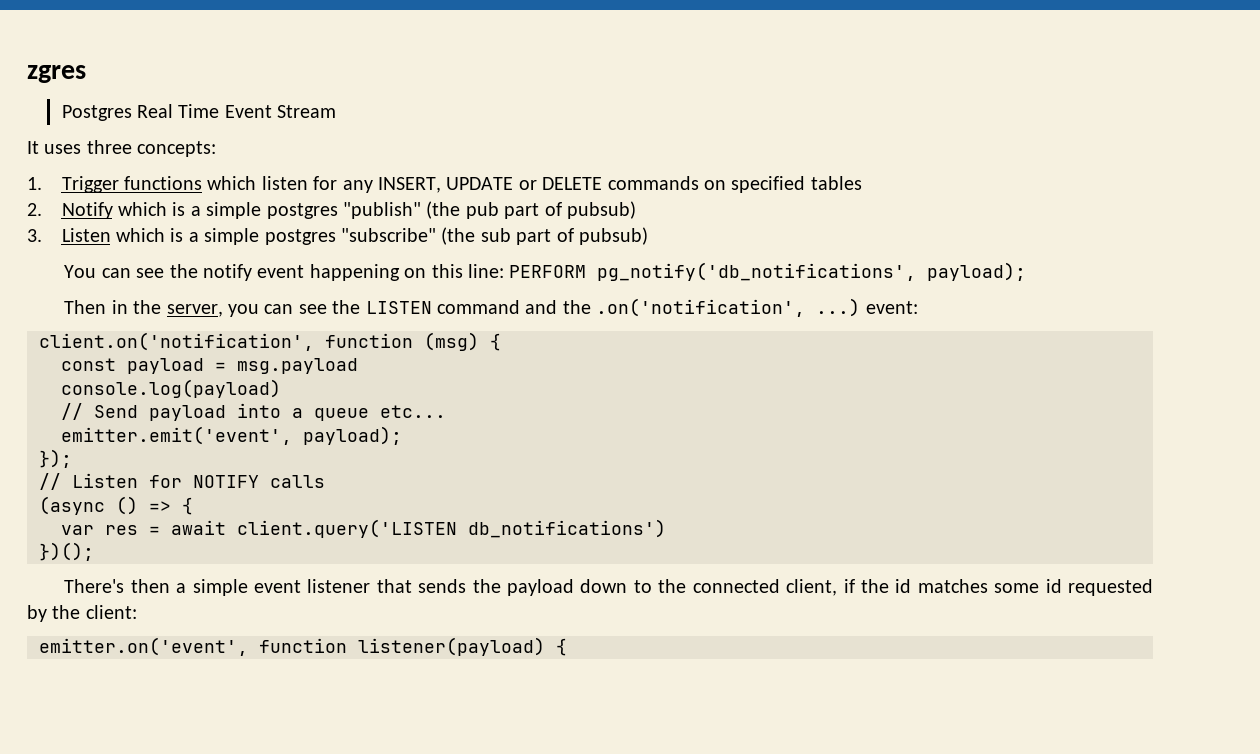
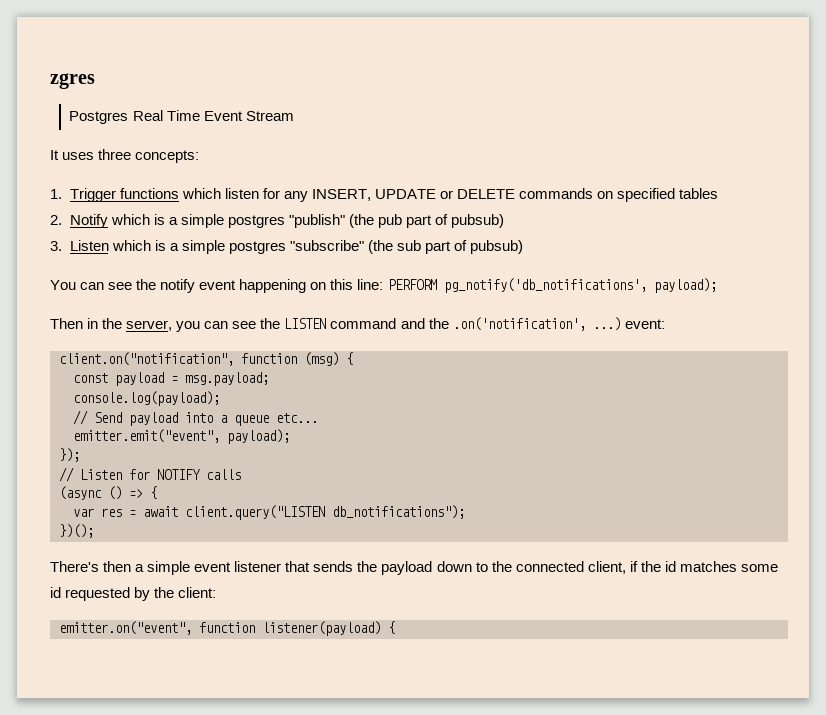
[39,332,314,351] client.on('notification', -> [59,352,234,366] client.on("notification",
[237,358,358,374] [61,379,281,398] msg.payload // console.log(payload) -> [185,372,269,386] [73,391,220,406] msg.payload; // console.log(payload);
[61,426,292,445] emitter.emit('event', -> [73,429,220,443] emitter.emit("event",
[237,519,666,538] client.query('LISTEN db_notifications') -> [185,505,465,520] client.query("LISTEN db_notifications");
[39,637,248,656] emitter.on('event', -> [59,621,192,635] emitter.on("event",

